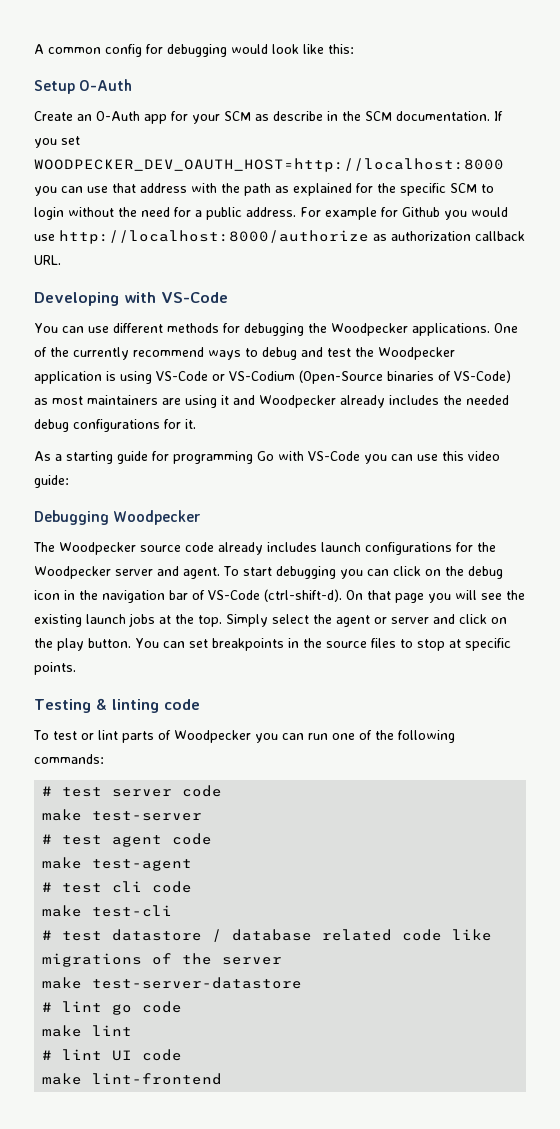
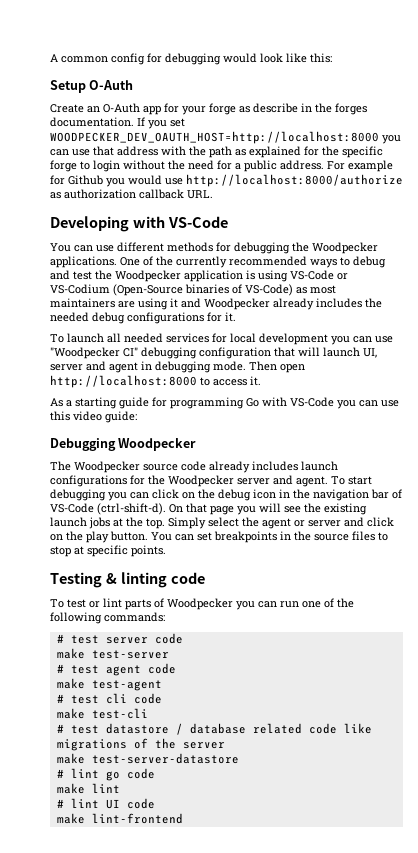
[224,111,251,121] SCM -> [209,103,236,115] forge
[365,111,392,121] SCM -> [335,103,367,115] forges
[450,183,477,193] SCM -> [50,160,77,172] forge
[133,347,204,357] recommend -> [229,256,307,266] recommended
(196, 424) none -> [50,333,393,345] [50,347,377,359] [50,361,305,373] [50,375,261,388] // To launch all needed services for local development you can use "Woodpecker CI" debugging configuration that will launch UI, server and agent in debugging mode. Then open http://localhost:8000 to access it.

